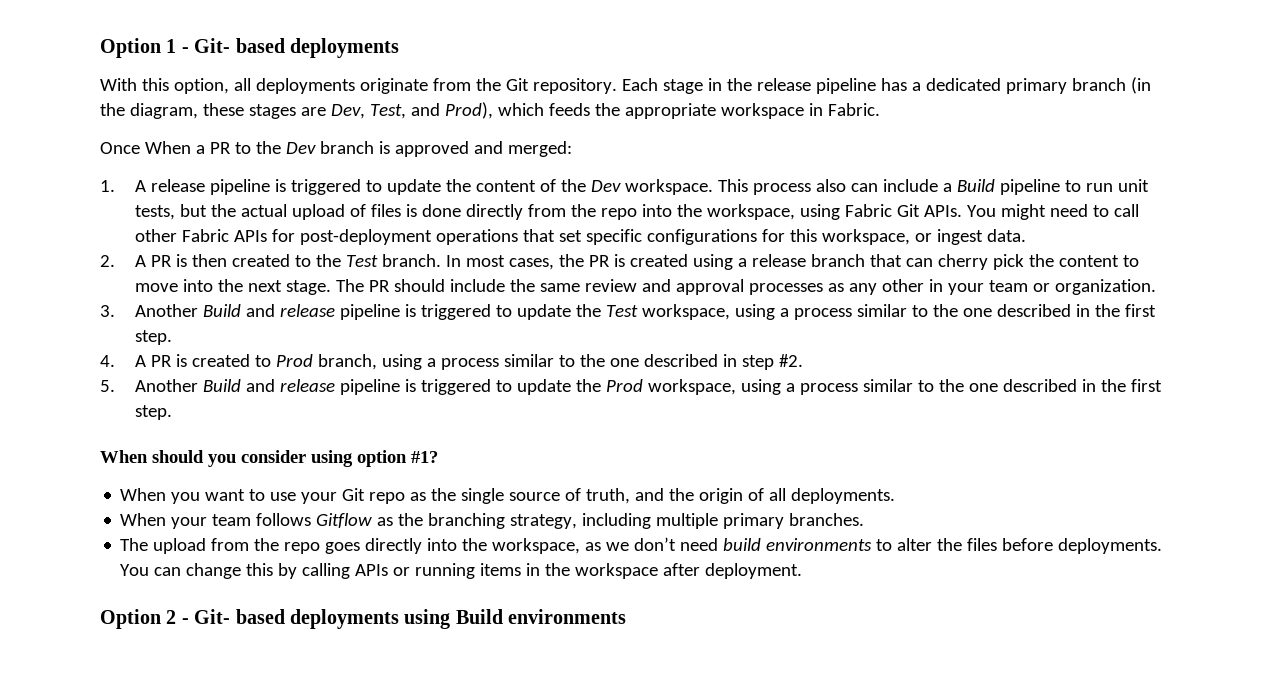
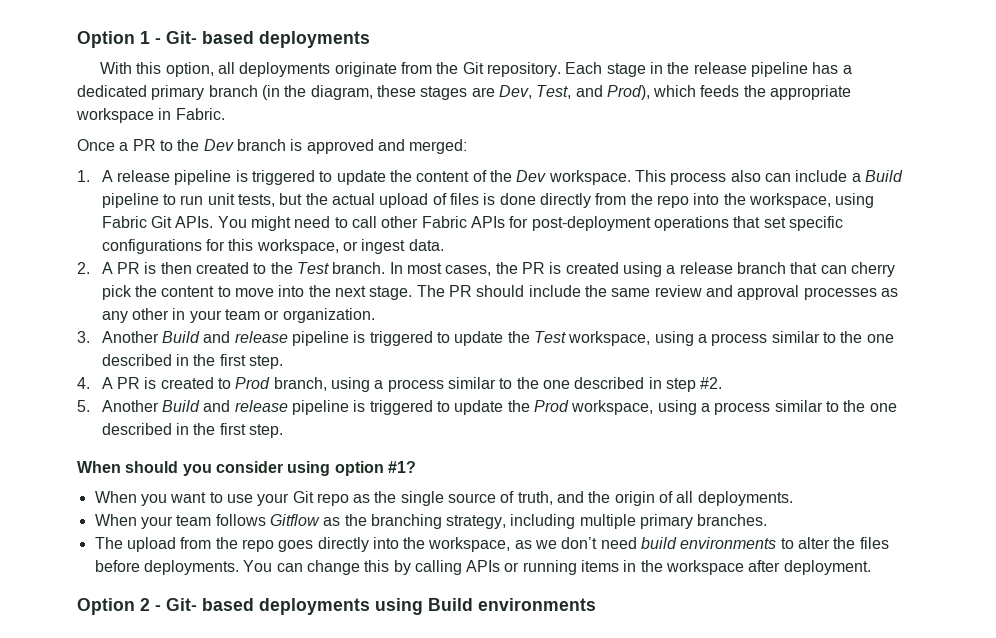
[144,141,191,154] When -> (115, 145) none

